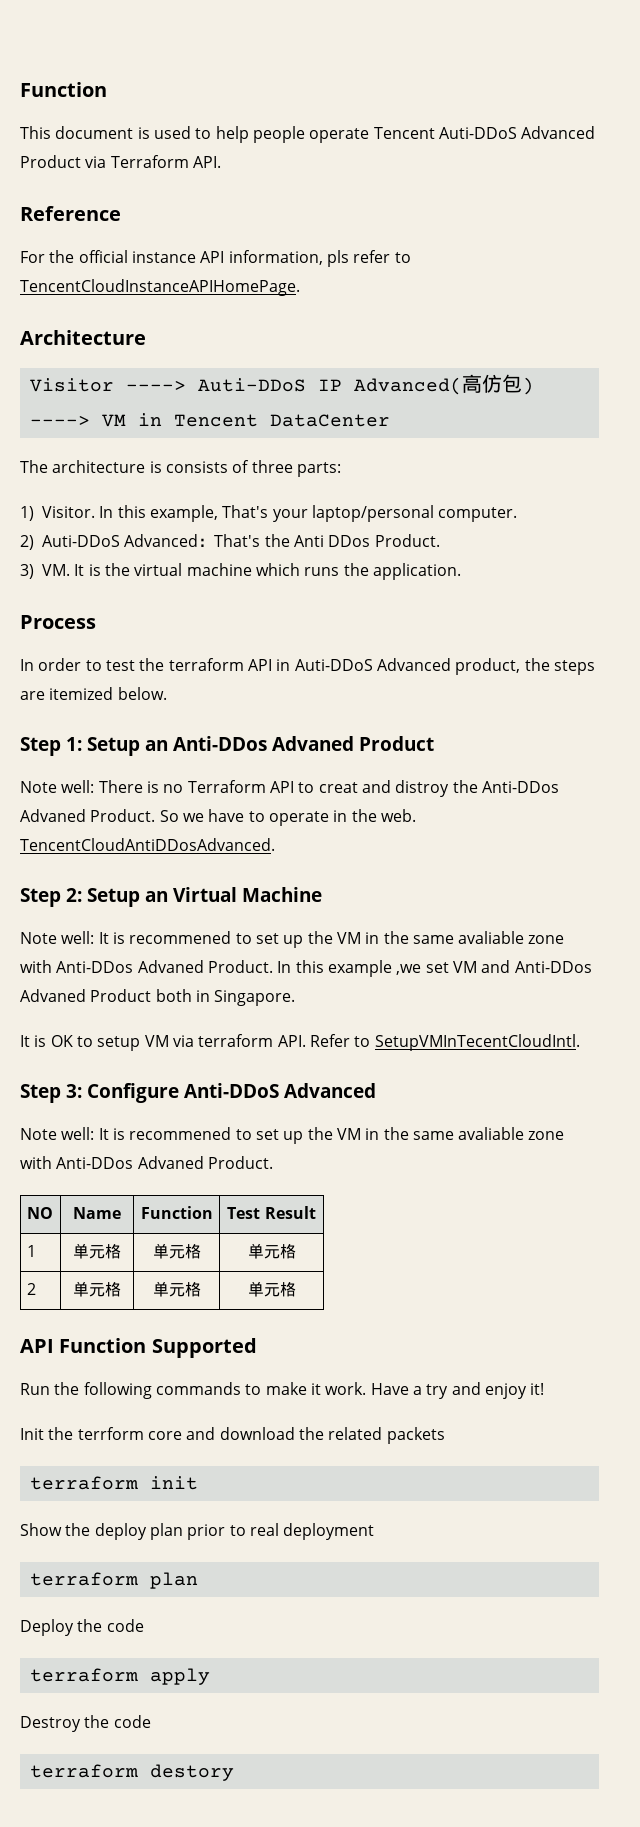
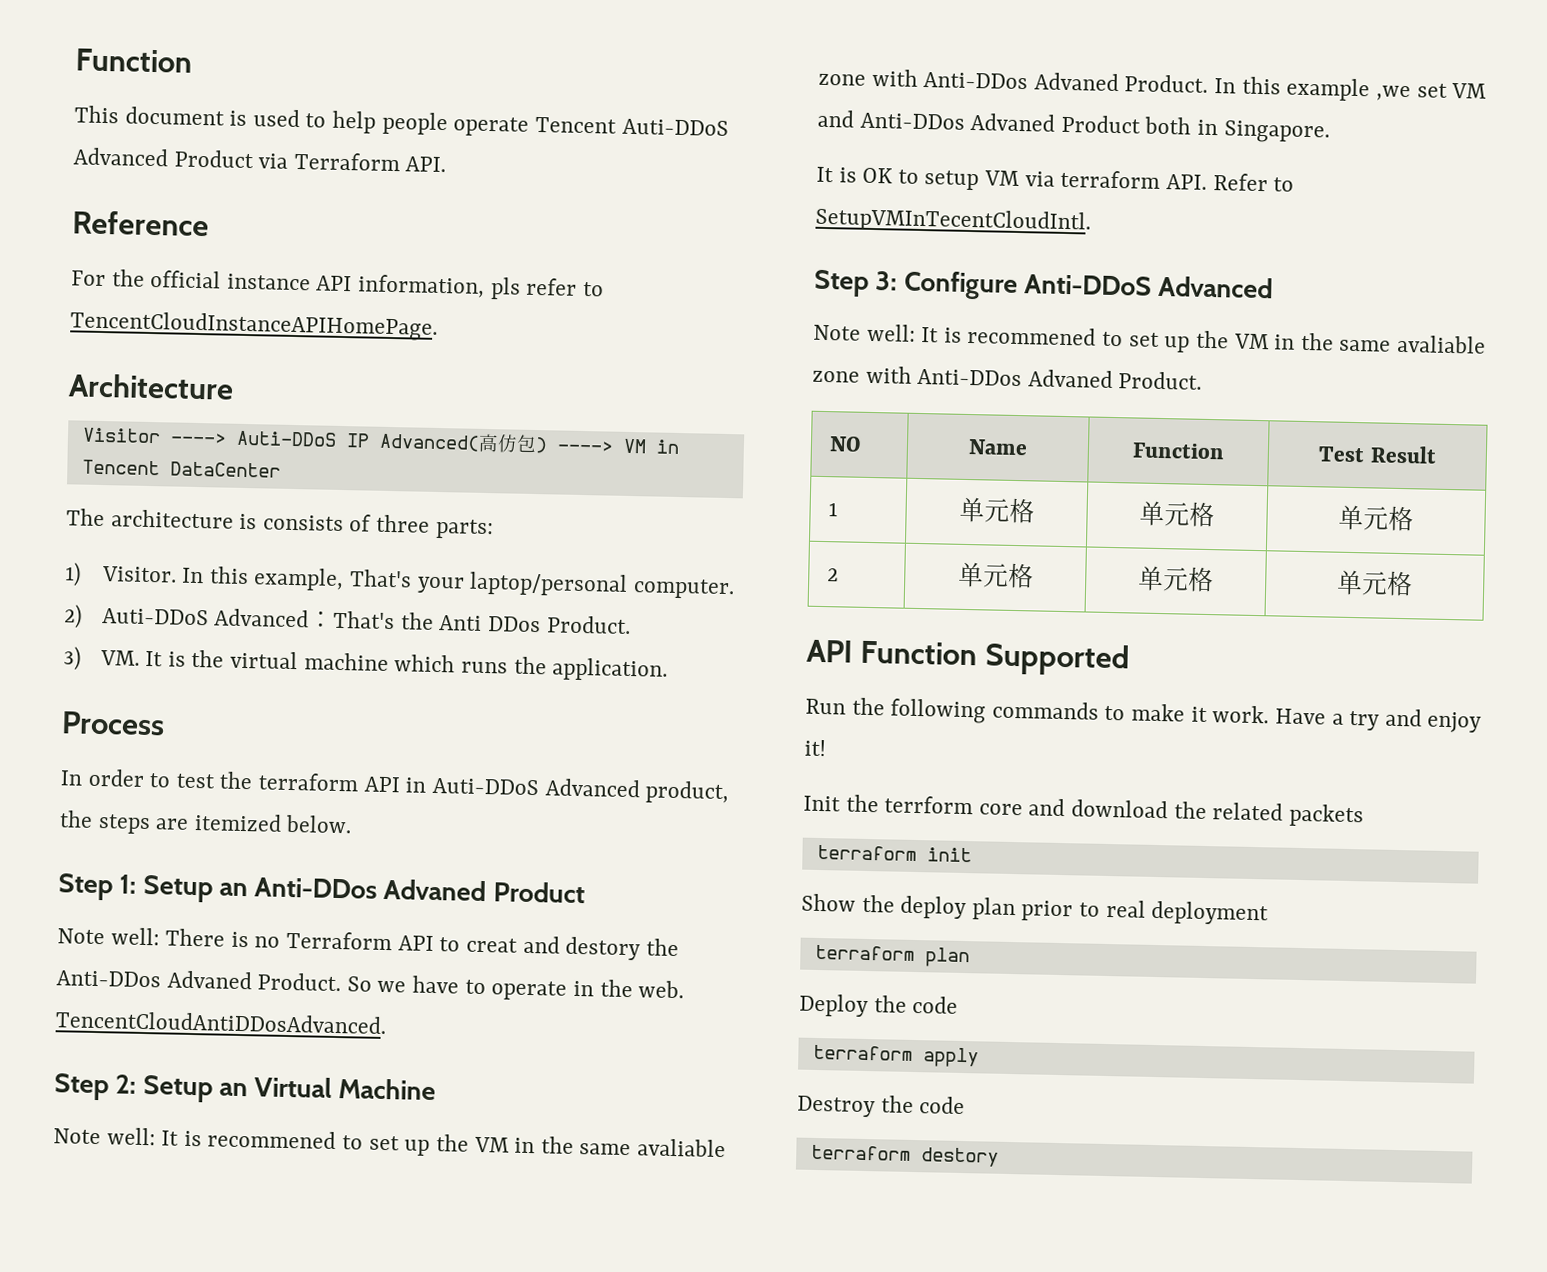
[395,780,450,797] distroy -> [565,936,642,961] destory

